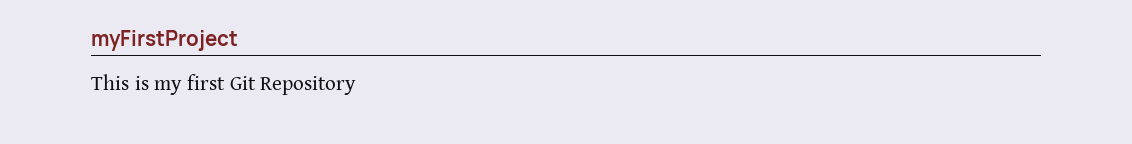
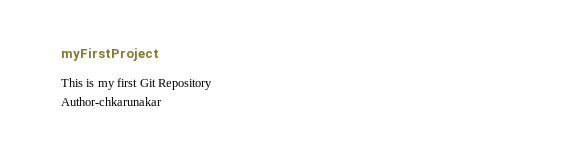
(357, 85) none -> [61,97,162,106] // Author-chkarunakar

